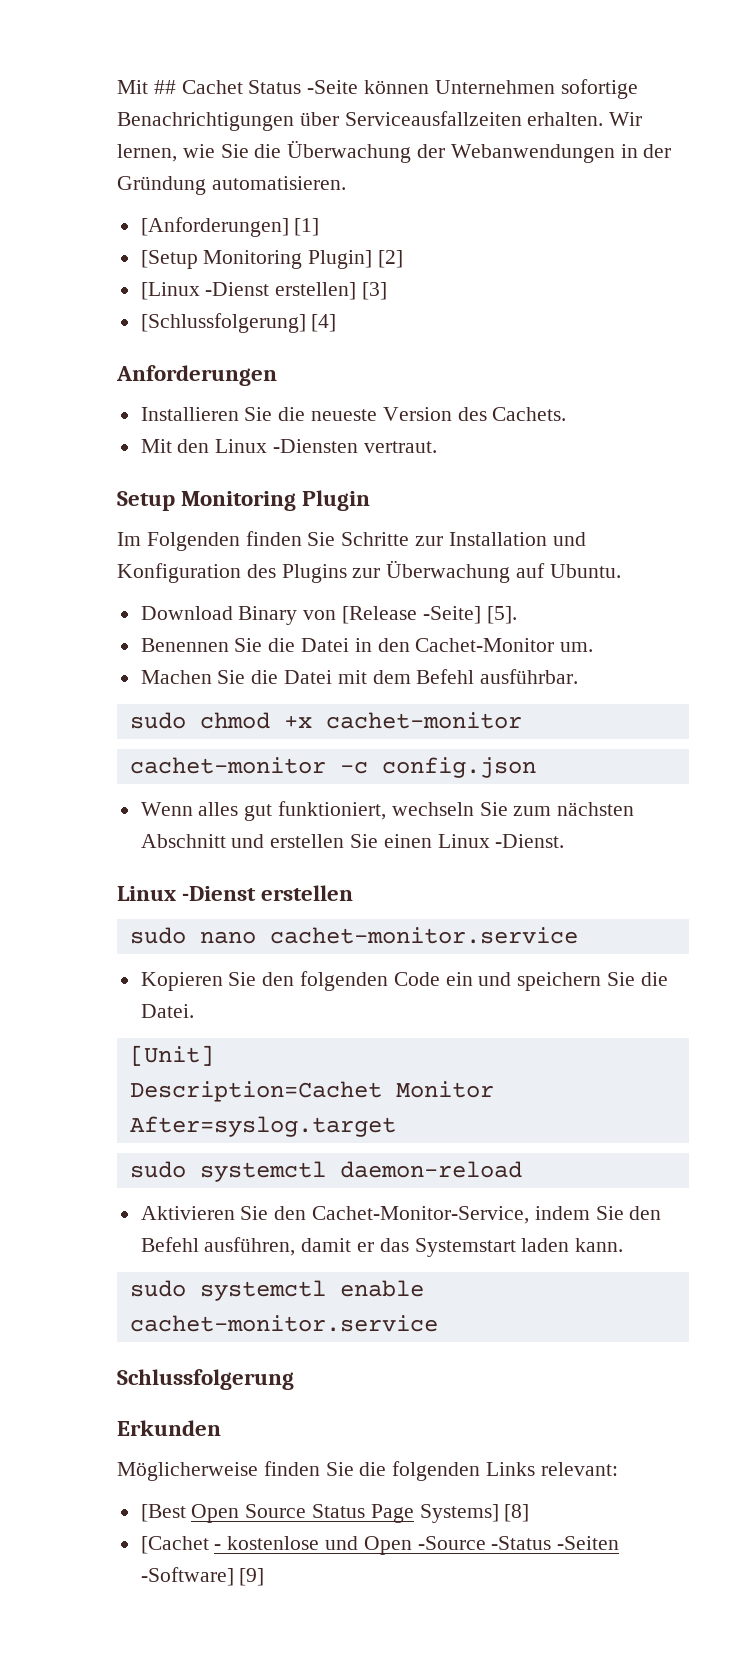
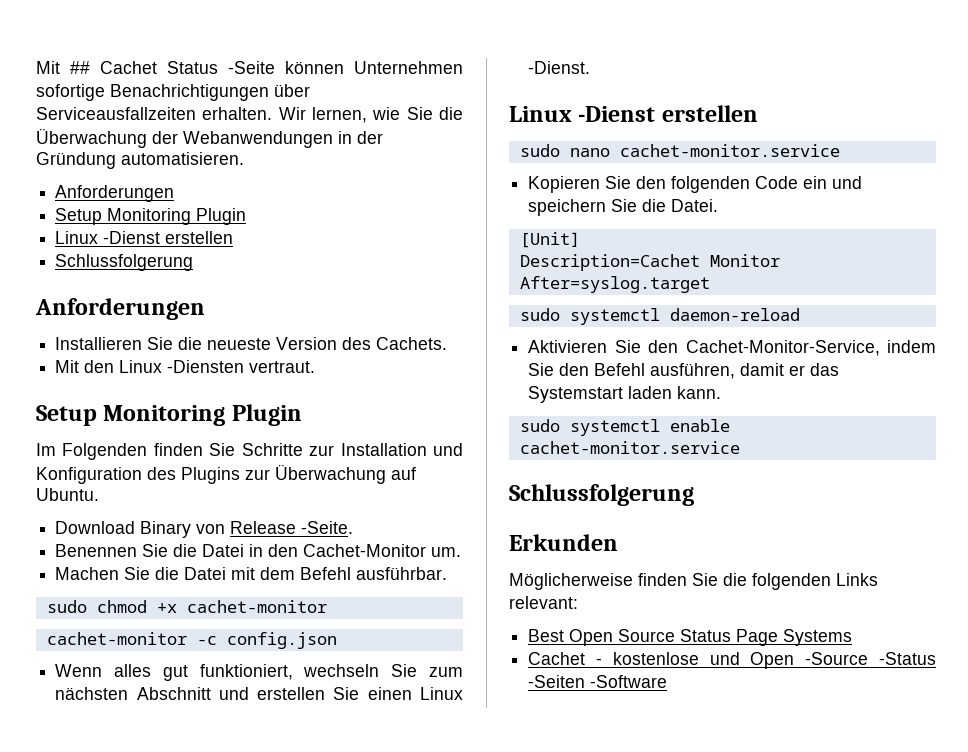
[140,217,320,237] [140,250,404,269] [140,282,388,300] [140,313,337,333] [Anforderungen] [1] // [Setup Monitoring Plugin] [2] // [Linux -Dienst erstellen] [3] // [Schlussfolgerung] [4] -> [55,185,175,202] [55,208,247,225] [55,231,234,244] [55,254,194,271] Anforderungen // Setup Monitoring Plugin // Linux -Dienst erstellen // Schlussfolgerung
[342,606,517,624] [Release -Seite] [5]. -> [230,521,354,534] Release -Seite.
[140,1504,186,1522] [Best -> [528,629,565,642] Best
[419,1504,530,1523] [140,1536,209,1554] Systems] [8] // [Cachet -> [783,629,853,646] [528,652,586,665] Systems // Cachet
[140,1567,265,1586] -Software] [9] -> [590,675,668,688] -Software

